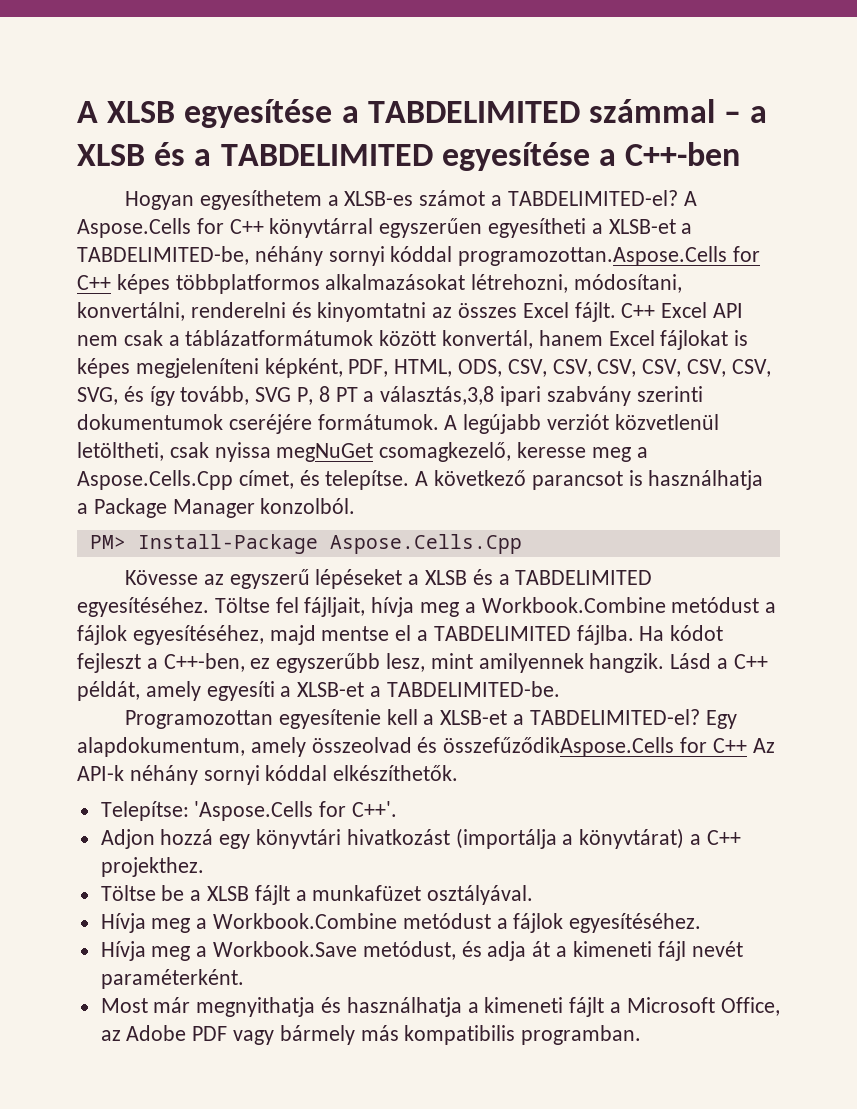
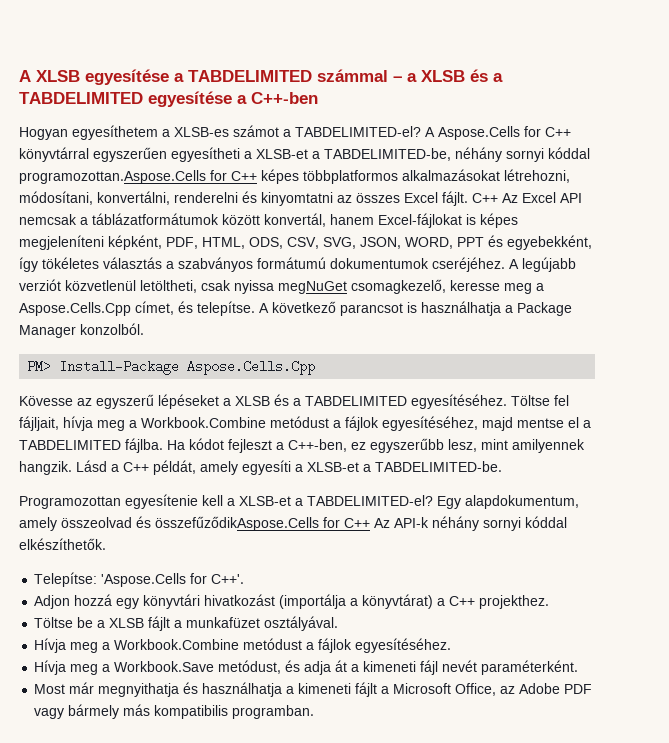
(656, 310) none -> [502,193,518,203] Az
[77,330,163,346] nem csak -> [19,214,77,225] nemcsak
[608,330,729,350] Excel fájlokat -> [378,213,462,228] Excel-fájlokat
[552,359,771,377] [77,386,703,406] [77,414,439,434] CSV, CSV, CSV, CSV, CSV, SVG, és így tovább, SVG P, 8 PT a választás,3,8 ipari szabvány szerinti dokumentumok cseréjére formátumok. -> [323,235,592,250] [19,257,505,272] SVG, JSON, WORD, PPT és egyebekként, így tökéletes választás a szabványos formátumú dokumentumok cseréjéhez.

